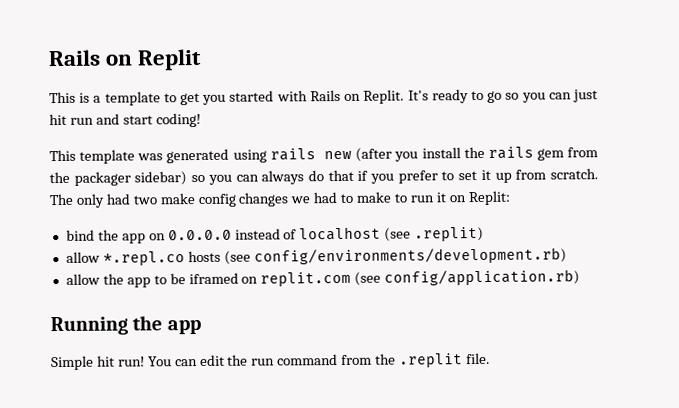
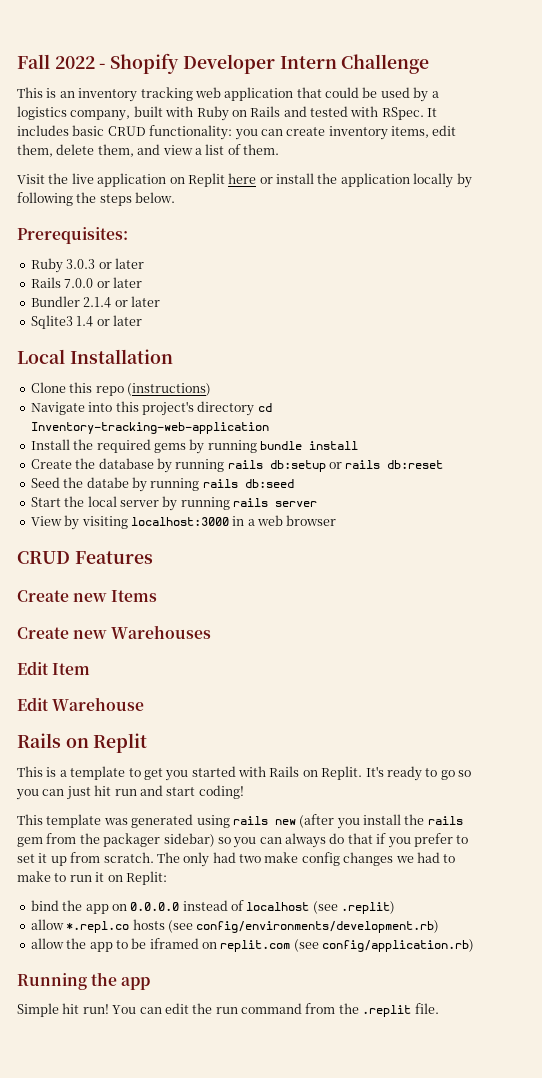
(48, 58) none -> [17,53,430,74] [17,87,439,102] [17,106,438,121] [17,125,457,140] [17,144,279,157] [17,173,472,188] [17,192,176,206] [17,227,128,244] [30,258,144,273] [30,277,142,288] [30,296,160,308] [30,315,142,329] [17,349,173,364] [30,382,211,396] [30,401,272,416] [30,422,269,434] [30,439,358,454] [30,458,444,473] [30,477,294,492] [30,496,317,511] [30,515,337,530] [17,551,153,564] [17,590,158,602] [17,625,212,639] [17,661,91,675] [17,697,145,711] Fall 2022 - Shopify Developer Intern Challenge // This is an inventory tracking web application that could be used by a logistics company, built with Ruby on Rails and tested with RSpec. It includes basic CRUD functionality: you can create inventory items, edit them, delete them, and view a list of them. // Visit the live application on Replit here or install the application locally by following the steps below. // Prerequisites: // Ruby 3.0.3 or later // Rails 7.0.0 or later // Bundler 2.1.4 or later // Sqlite3 1.4 or later // Local Installation // Clone this repo (instructions) // Navigate into this project's directory cd Inventory-tracking-web-application // Install the required gems by running bundle install // Create the database by running rails db:setup or rails db:reset // Seed the databe by running rails db:seed // Start the local server by running rails server // View by visiting localhost:3000 in a web browser // CRUD Features // Create new Items // Create new Warehouses // Edit Item // Edit Warehouse //

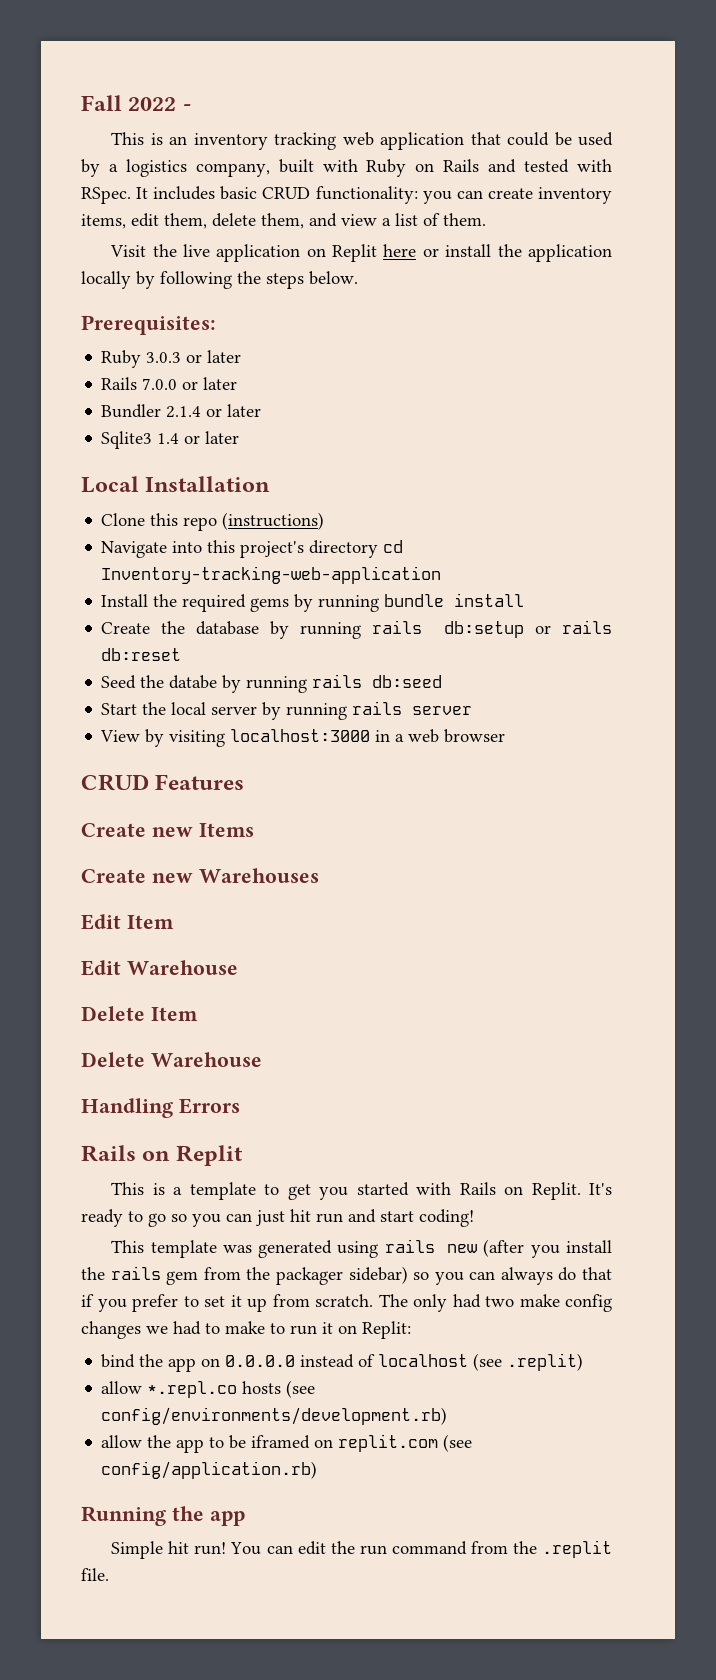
[110,53,430,74] Shopify Developer Intern Challenge -> (191, 107) none
(145, 704) none -> [81,1006,198,1021] [81,1052,262,1067] [81,1098,240,1118] // Delete Item // Delete Warehouse // Handling Errors

